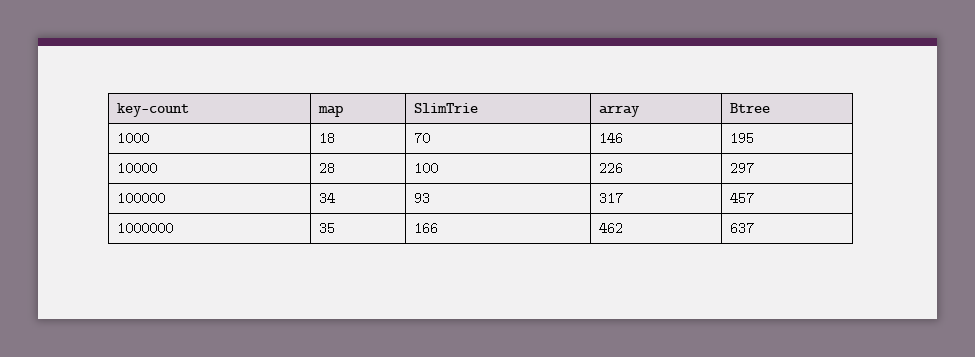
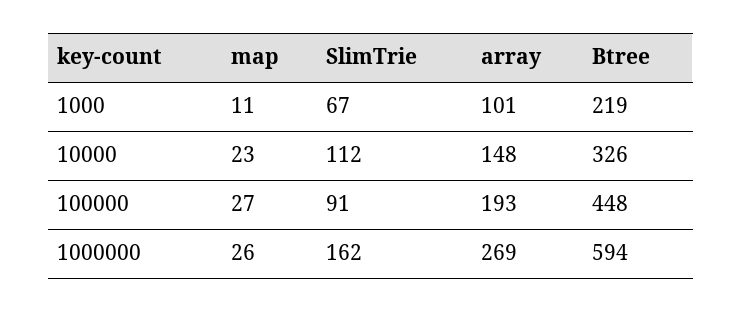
[318,132,335,145] [413,132,430,145] [598,132,623,145] [729,132,754,145] [116,162,157,175] [318,162,335,175] [413,162,438,175] [598,162,623,175] [729,162,754,175] [116,192,165,205] [318,192,335,205] [413,192,430,205] [598,192,623,205] [729,192,754,205] [116,222,173,235] [318,222,335,235] [413,222,438,235] [598,222,623,235] [729,222,754,235] 18 | 70 | 146 | 195 // 10000 | 28 | 100 | 226 | 297 // 100000 | 34 | 93 | 317 | 457 // 1000000 | 35 | 166 | 462 | 637 -> [231,97,256,113] [326,97,351,113] [481,97,518,113] [592,97,629,113] [57,146,118,162] [231,146,256,162] [326,146,363,162] [481,146,518,162] [592,146,629,162] [57,195,130,211] [231,195,256,211] [326,195,351,211] [481,195,518,211] [592,195,629,211] [57,244,142,260] [231,244,256,260] [326,244,363,260] [481,244,518,260] [592,244,629,260] 11 | 67 | 101 | 219 // 10000 | 23 | 112 | 148 | 326 // 100000 | 27 | 91 | 193 | 448 // 1000000 | 26 | 162 | 269 | 594

